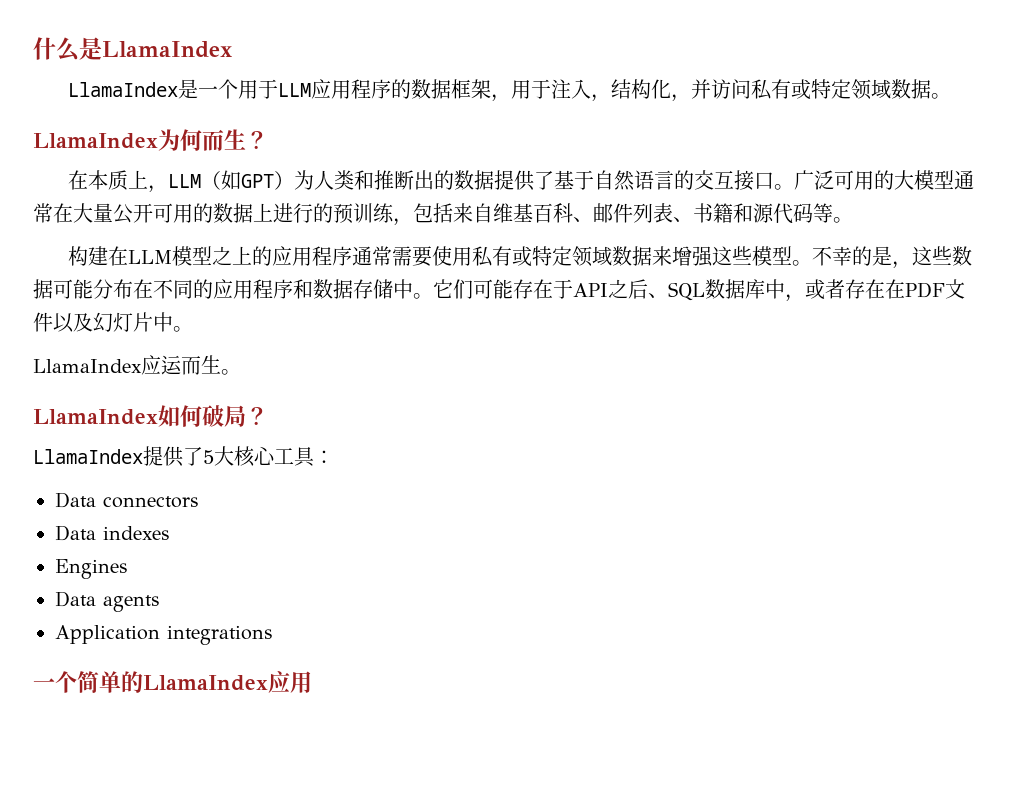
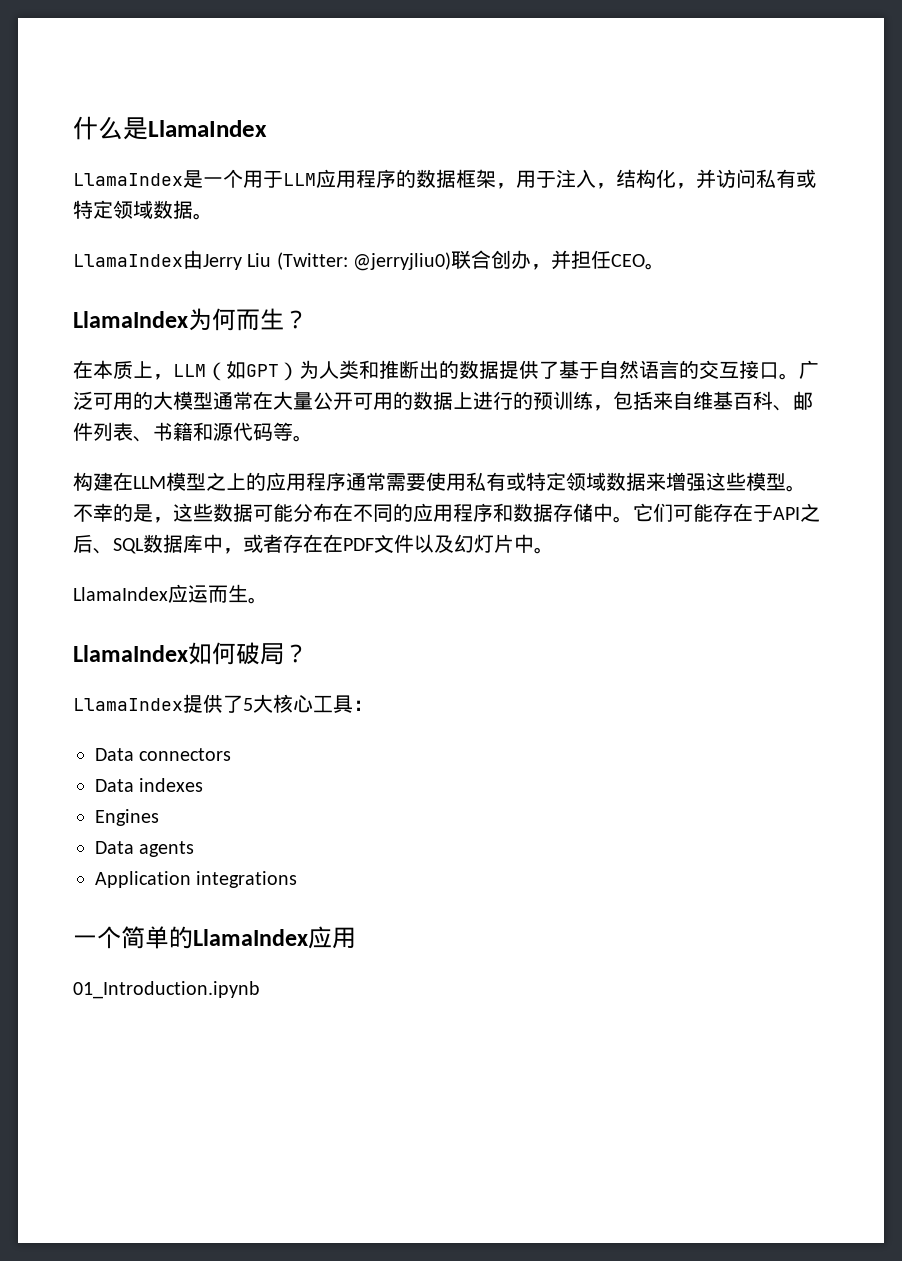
(951, 96) none -> [73,250,666,271] // LlamaIndex由Jerry Liu (Twitter: @jerryjliu0)联合创办，并担任CEO。
(312, 682) none -> [73,981,260,999] // 01_Introduction.ipynb

